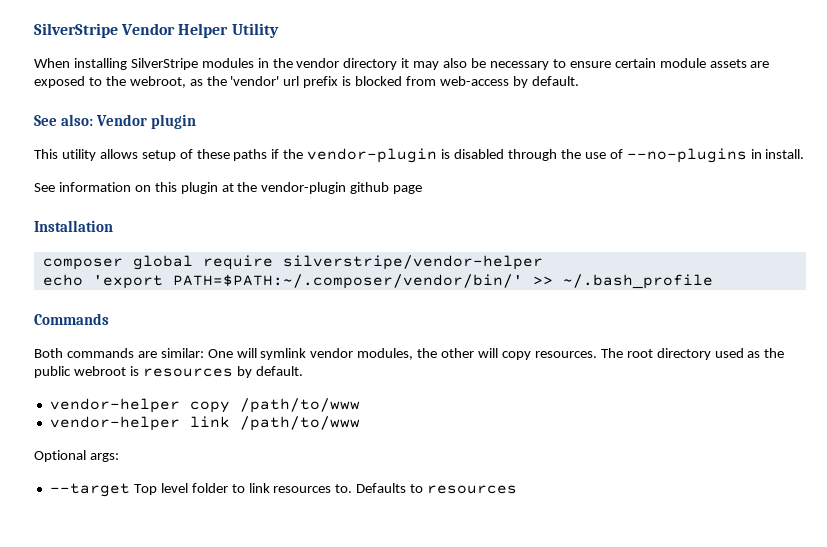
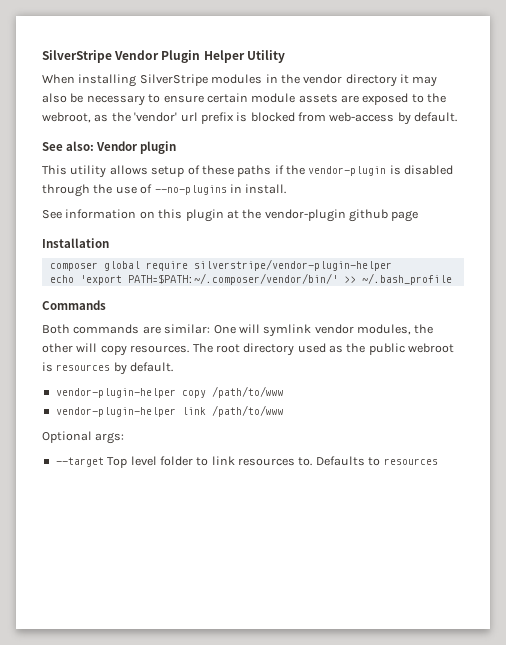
(176, 29) none -> [161,50,201,63] Plugin
[282,255,543,270] silverstripe/vendor-helper -> [193,259,392,271] silverstripe/vendor-plugin-helper
[49,398,180,413] vendor-helper -> [55,388,176,398] vendor-plugin-helper
[49,416,180,431] vendor-helper -> [55,407,176,417] vendor-plugin-helper

